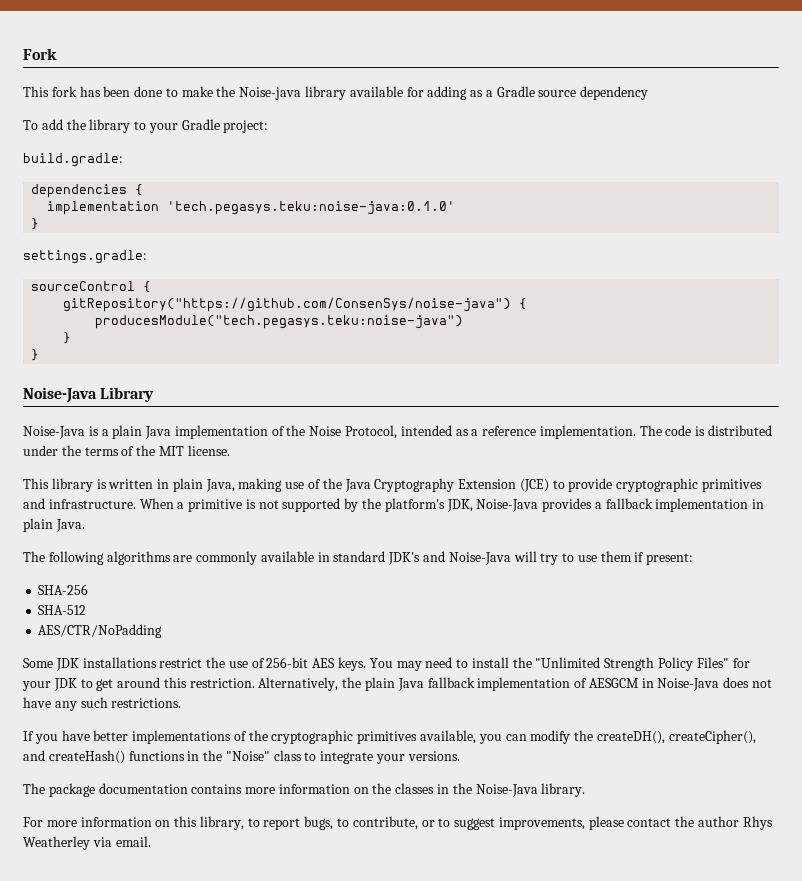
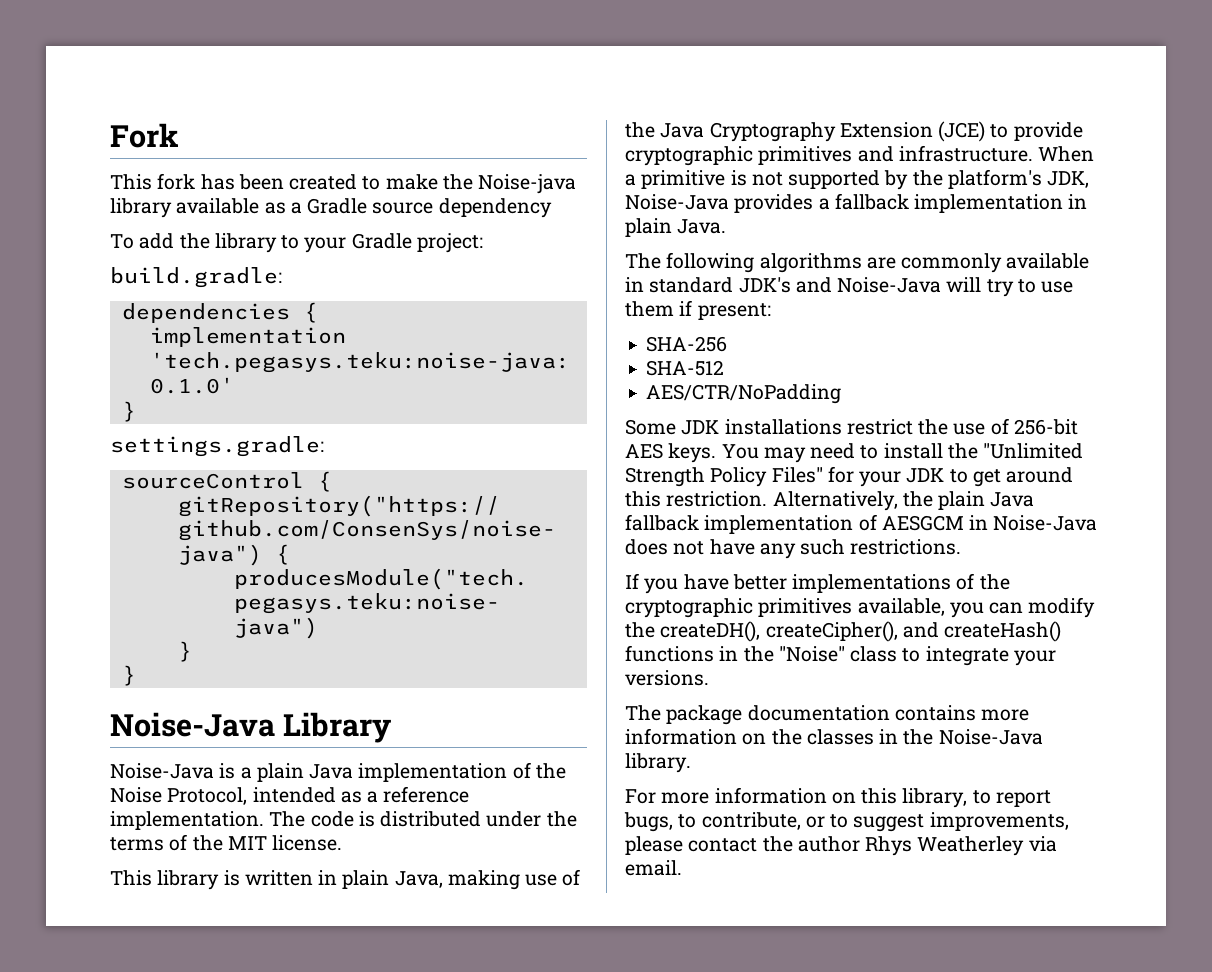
[134,86,163,97] done -> [289,174,358,190] created
[406,86,468,100] for adding -> (260, 206) none

